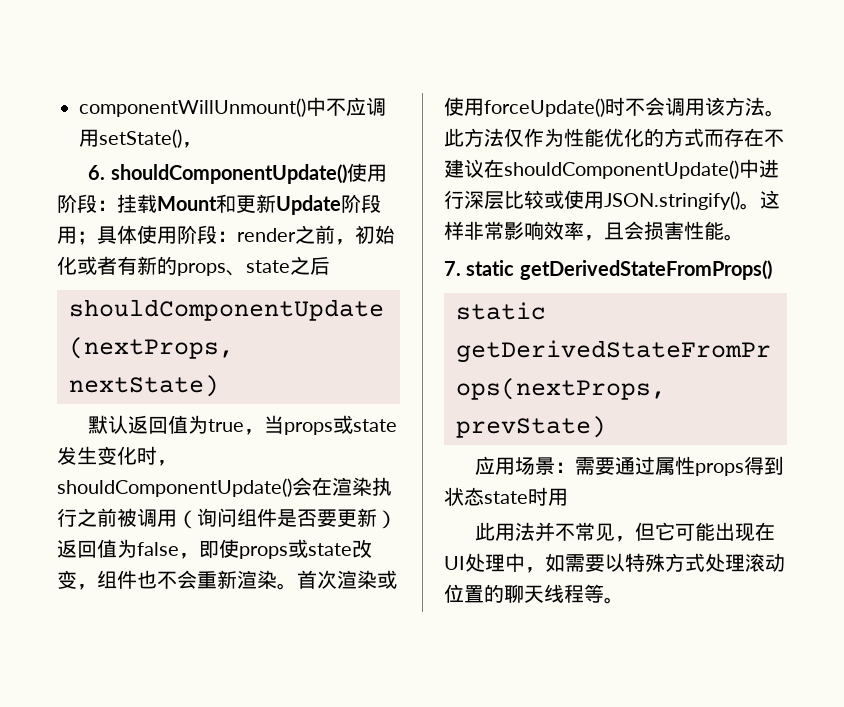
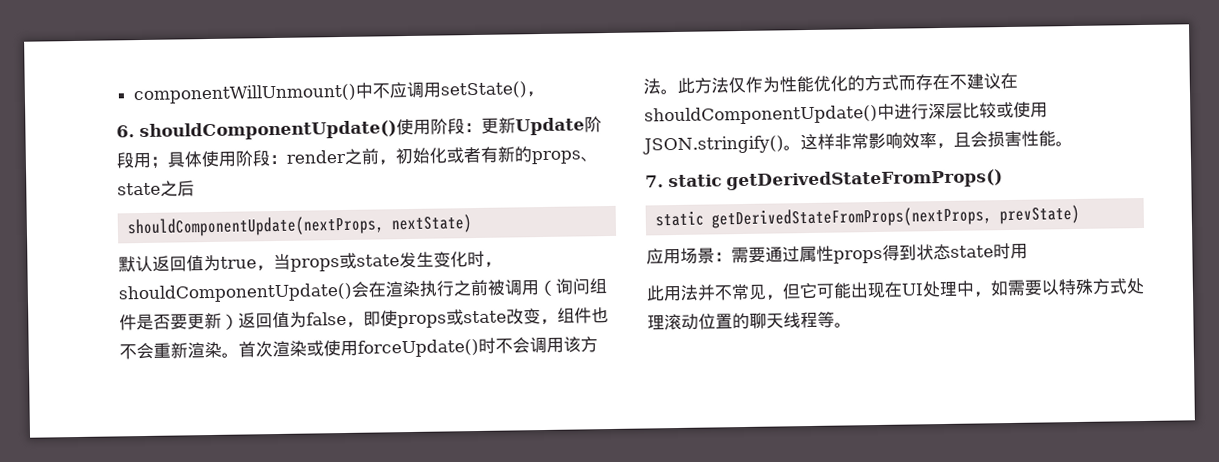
[117,194,236,213] 挂载Mount和 -> (482, 127) none

